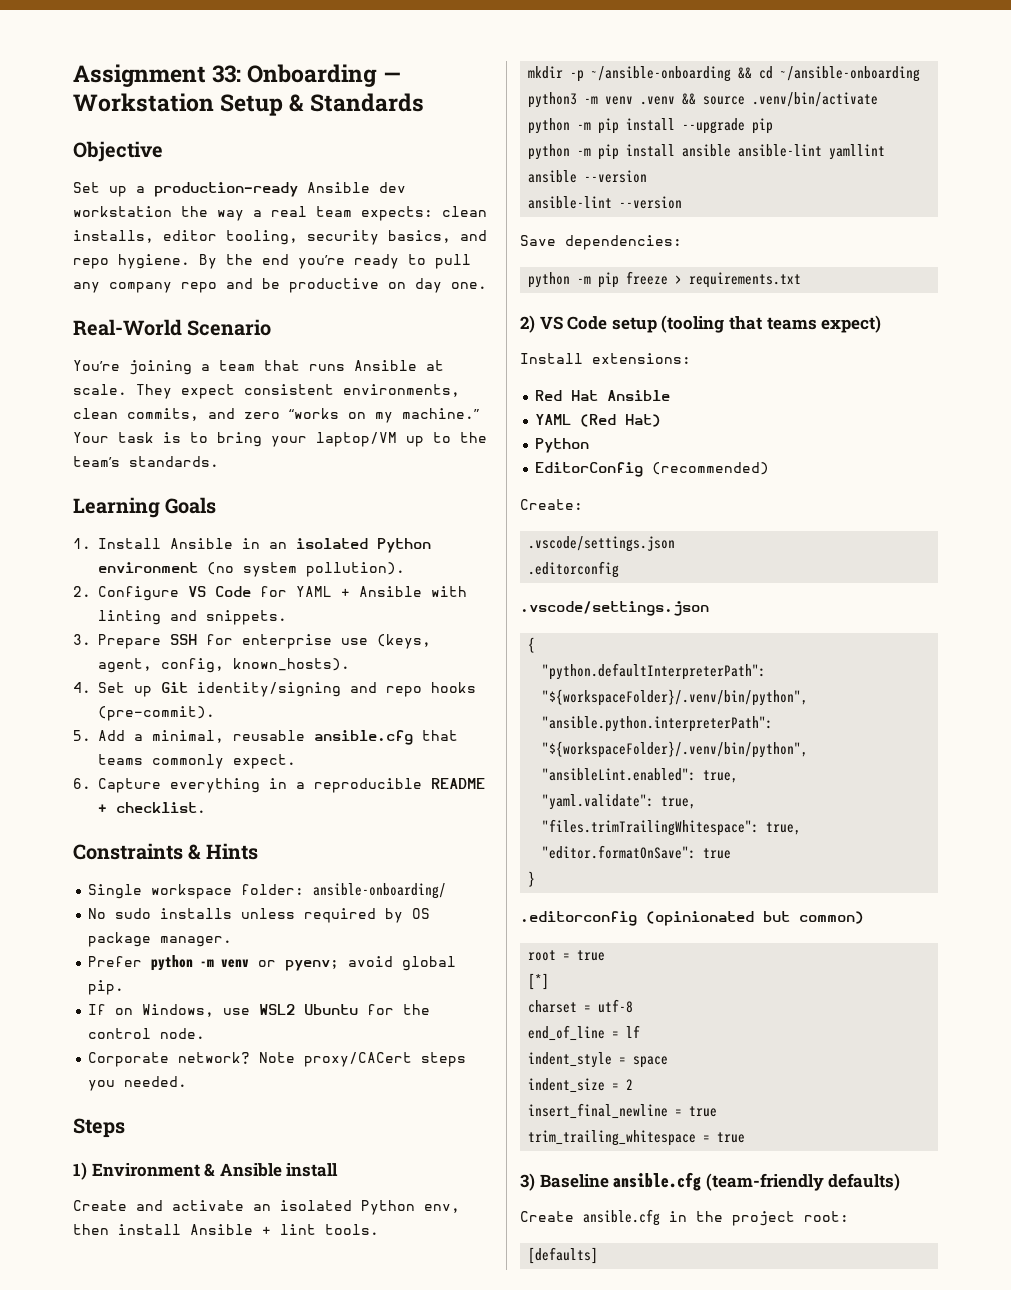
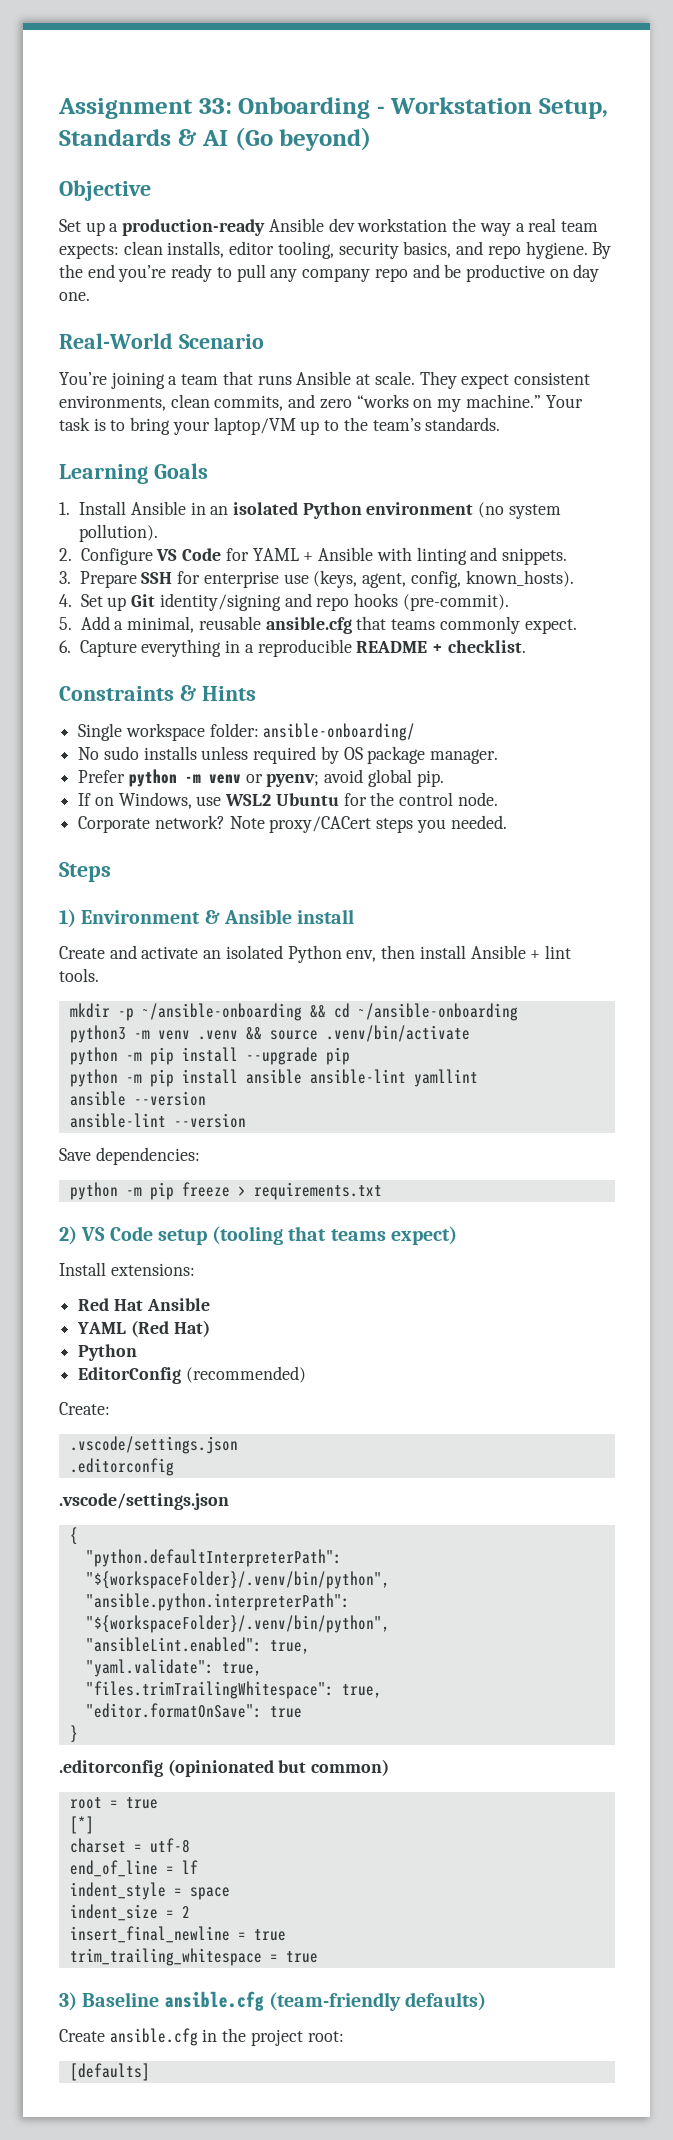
[382,72,401,82] [73,93,424,116] — Workstation Setup & Standards -> [376,97,609,119] [59,127,372,151] - Workstation Setup, Standards & AI (Go beyond)

